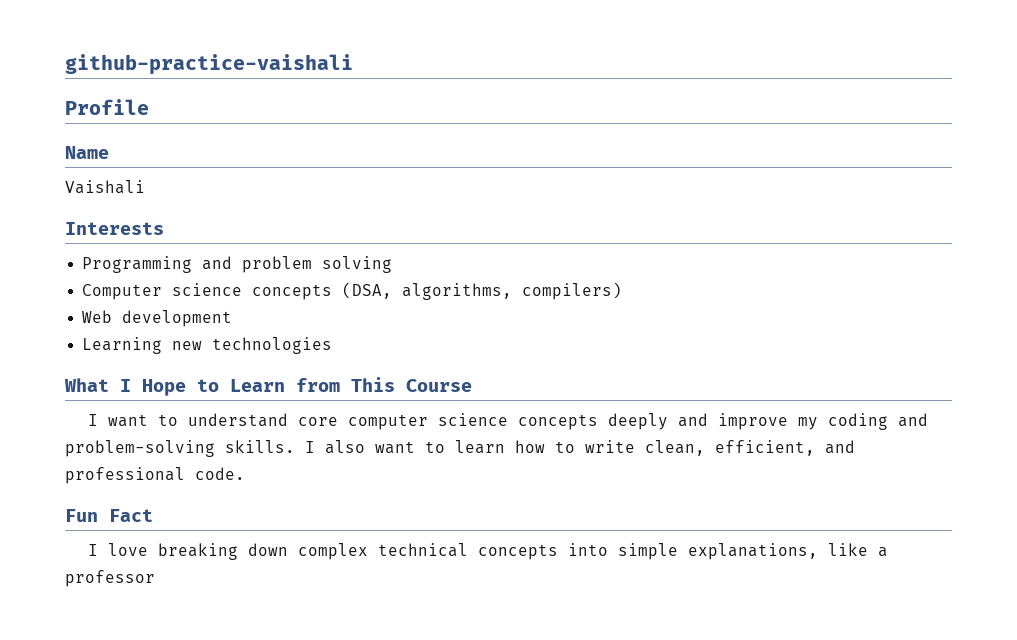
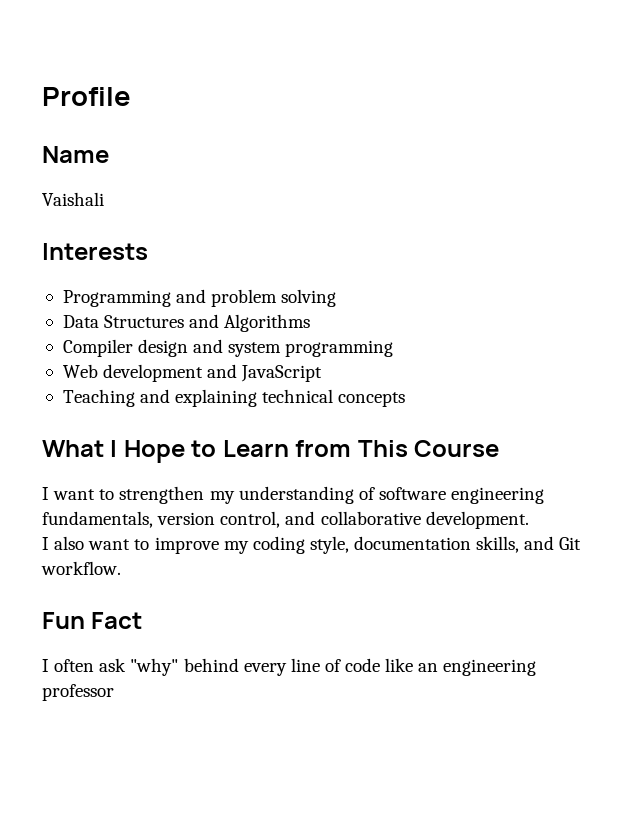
[65,54,353,75] github-practice-vaishali // -> (42, 96) none
[82,282,623,300] [82,310,233,327] [82,337,333,354] Computer science concepts (DSA, algorithms, compilers) // Web development // Learning new technologies -> [62,314,311,332] [62,339,394,357] [62,364,323,382] [62,389,406,407] Data Structures and Algorithms // Compiler design and system programming // Web development and JavaScript // Teaching and explaining technical concepts
[187,413,928,430] [65,440,855,457] [65,467,245,484] [65,509,153,522] [87,543,888,560] understand core computer science concepts deeply and improve my coding and problem-solving skills. I also want to learn how to write clean, efficient, and professional code. // Fun Fact // I love breaking down complex technical concepts into simple explanations, like a -> [119,486,545,504] [42,511,529,529] [42,536,582,554] [41,561,121,575] [42,612,143,629] [42,658,537,676] strengthen my understanding of software engineering fundamentals, version control, and collaborative development. // I also want to improve my coding style, documentation skills, and Git workflow. // Fun Fact // I often ask "why" behind every line of code like an engineering

